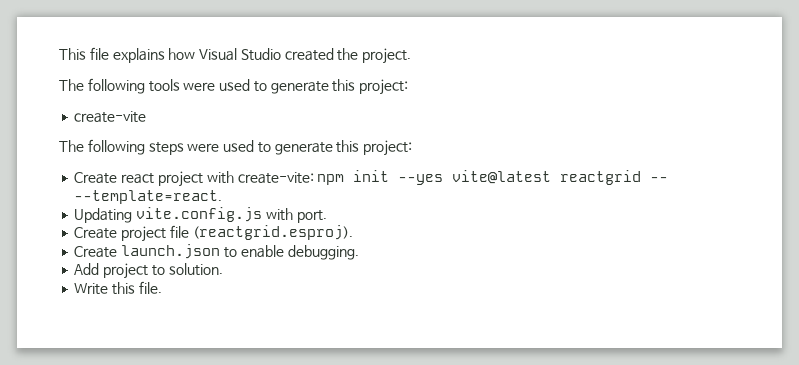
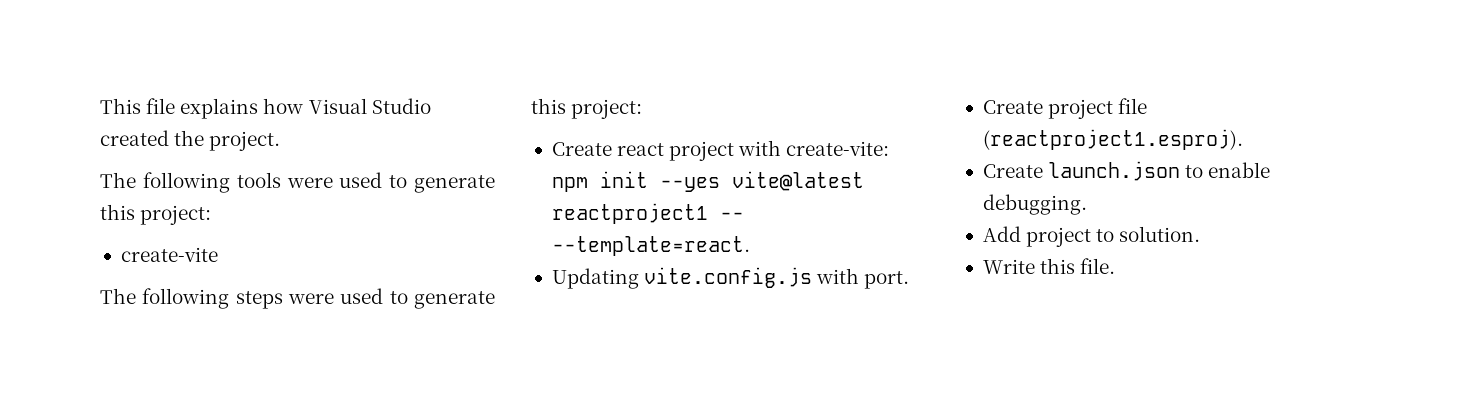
[560,170,642,185] reactgrid -> [551,203,708,224] reactproject1
[192,225,353,240] (reactgrid.esproj). -> [982,129,1243,150] (reactproject1.esproj).

